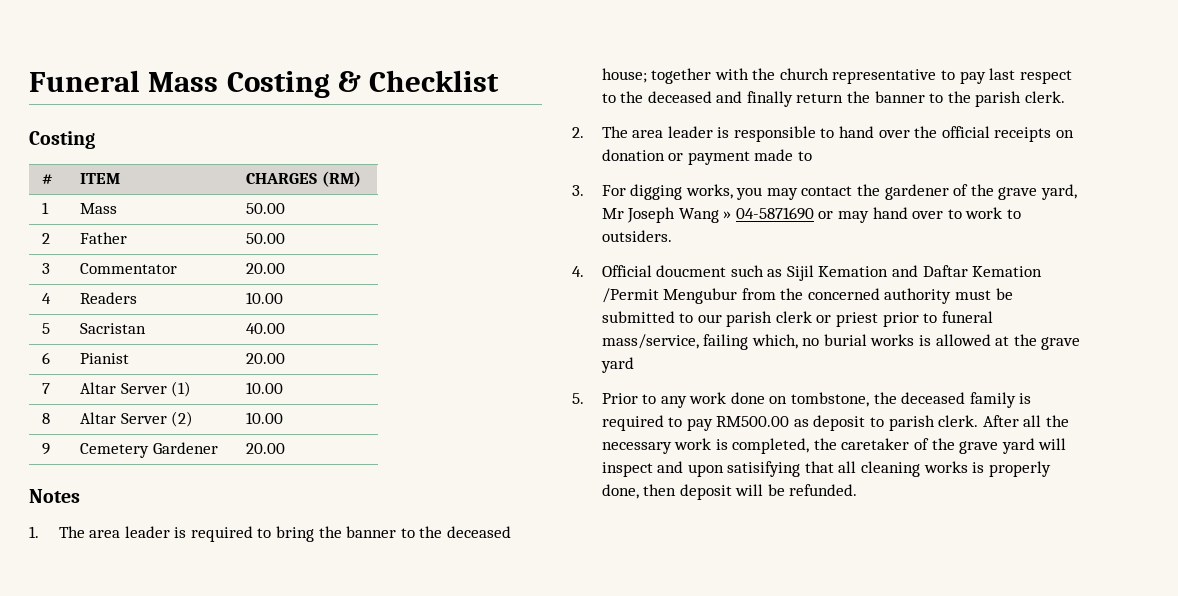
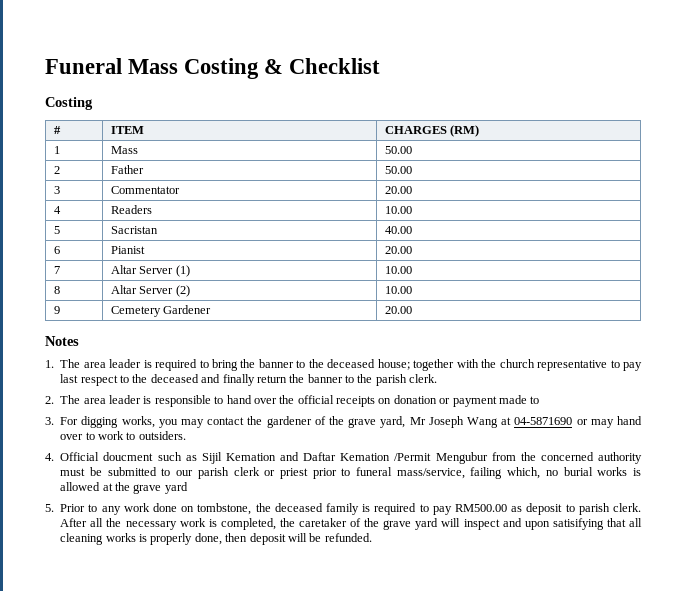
[723,211,732,219] » -> [501,417,512,425] at

